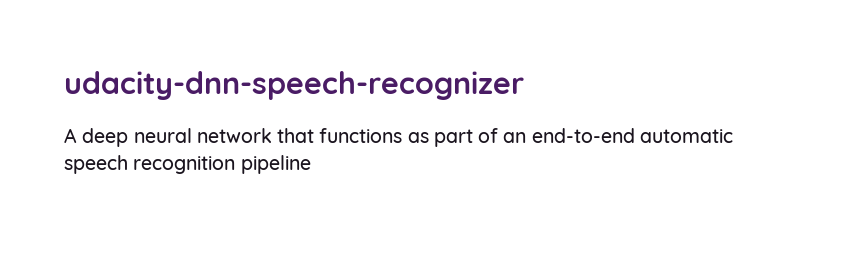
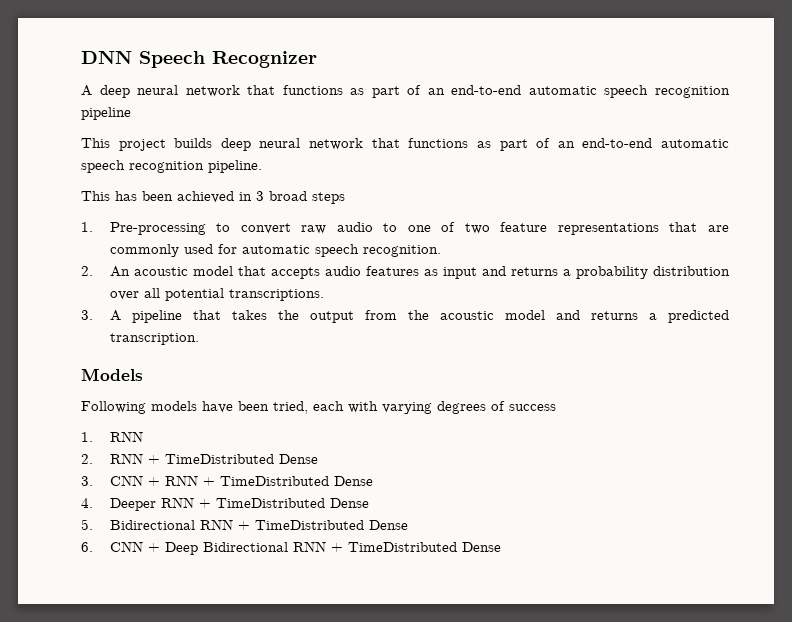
[64,71,524,100] udacity-dnn-speech-recognizer -> [81,51,317,68] DNN Speech Recognizer
(311, 164) none -> [81,138,730,151] [81,160,262,173] [81,191,345,204] [81,222,730,235] [109,244,441,257] [81,266,730,279] [109,288,324,301] [81,310,729,323] [109,333,199,345] [81,368,143,381] [81,401,556,414] [81,431,143,442] [81,453,318,464] [81,475,373,486] [81,497,369,511] [81,519,408,530] [81,541,501,555] // This project builds deep neural network that functions as part of an end-to-end automatic speech recognition pipeline. // This has been achieved in 3 broad steps // 1. Pre-processing to convert raw audio to one of two feature representations that are commonly used for automatic speech recognition. // 2. An acoustic model that accepts audio features as input and returns a probability distribution over all potential transcriptions. // 3. A pipeline that takes the output from the acoustic model and returns a predicted transcription. // Models // Following models have been tried, each with varying degrees of success // 1. RNN // 2. RNN + TimeDistributed Dense // 3. CNN + RNN + TimeDistributed Dense // 4. Deeper RNN + TimeDistributed Dense // 5. Bidirectional RNN + TimeDistributed Dense // 6. CNN + Deep Bidirectional RNN + TimeDistributed Dense

